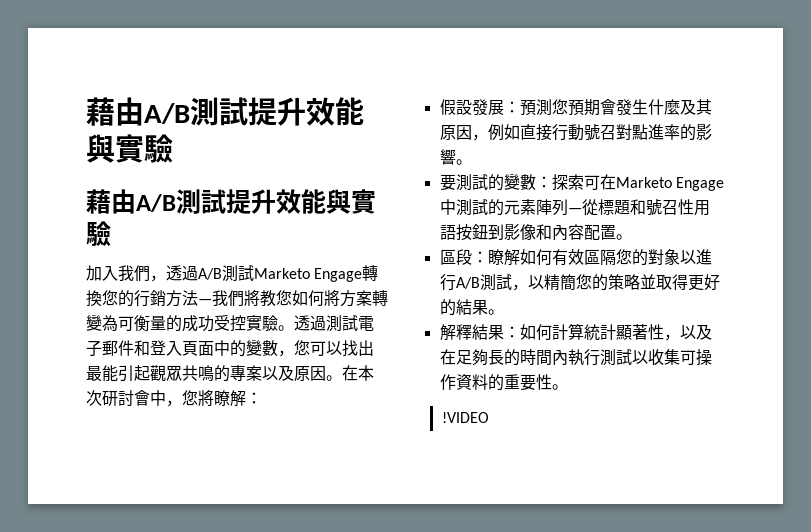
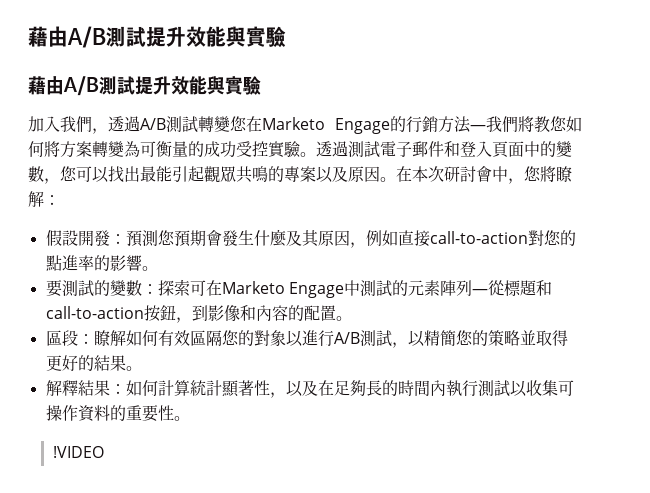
[254,265,379,282] [86,290,118,307] Marketo Engage轉換您 -> [198,116,390,134] 轉變您在Marketo Engage
[471,99,504,116] 發展 -> [77,230,110,246] 開發
[551,124,632,141] 行動號召對 -> [429,230,576,246] call-to-action對您的
[645,199,710,216] [439,224,488,241] 號召性用語按鈕 -> [45,305,192,323] call-to-action按鈕，
(584, 232) none -> [287,305,304,321] 的

